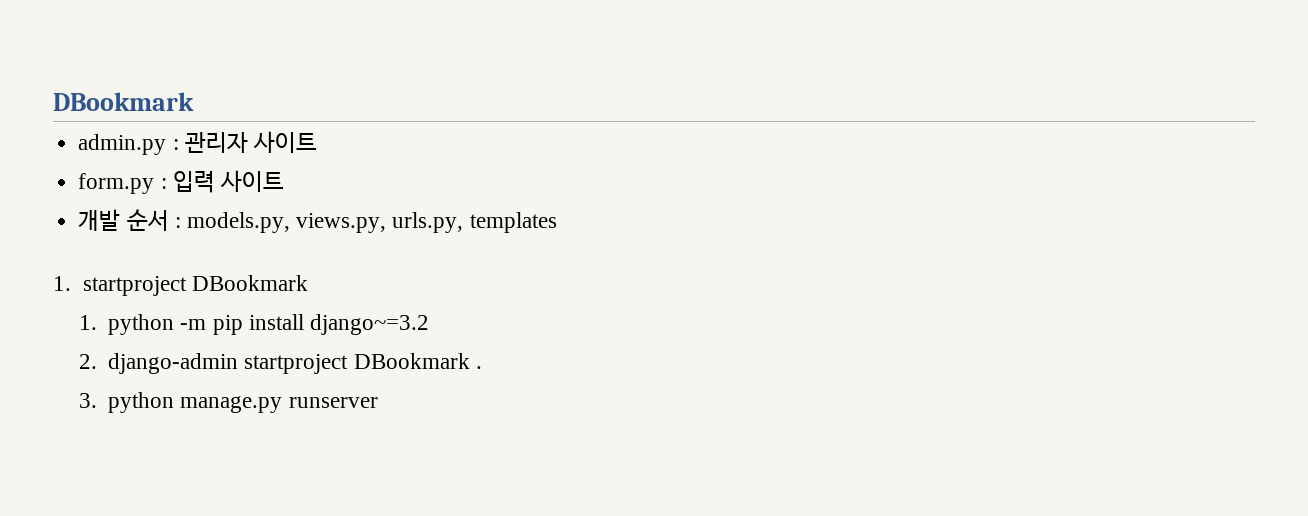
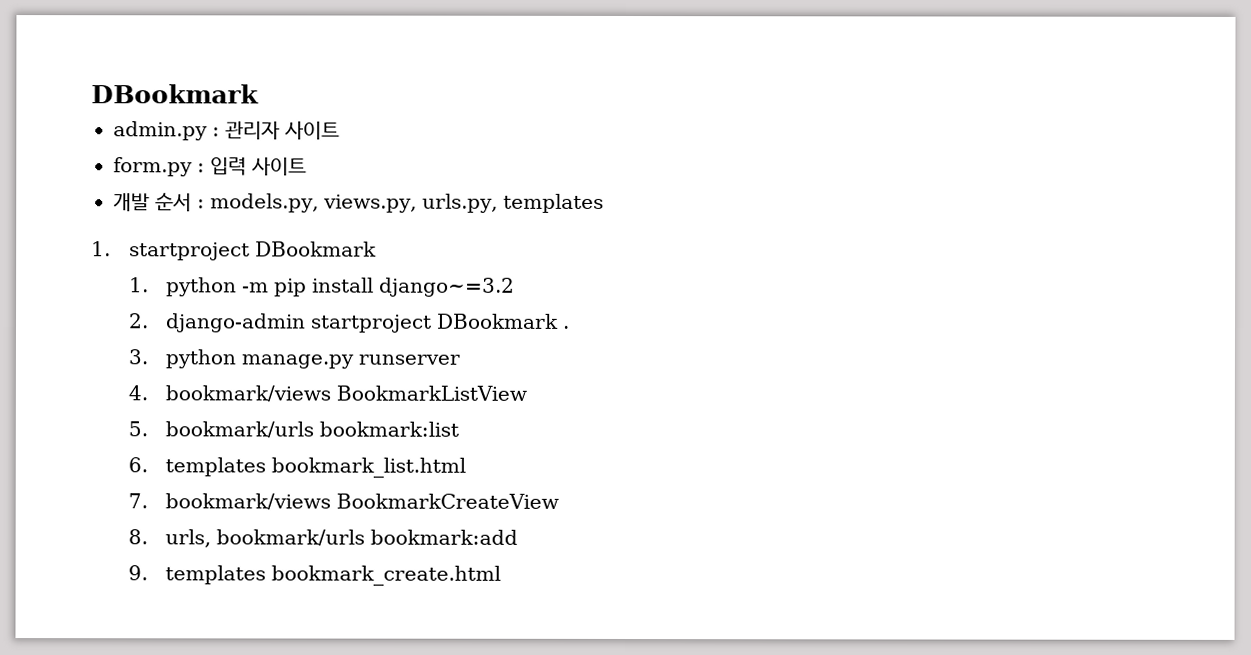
(378, 402) none -> [127,385,528,402] [127,421,460,438] [127,457,467,478] [127,493,560,510] [127,529,519,548] [127,565,502,586] // 4. bookmark/views BookmarkListView // 5. bookmark/urls bookmark:list // 6. templates bookmark_list.html // 7. bookmark/views BookmarkCreateView // 8. urls, bookmark/urls bookmark:add // 9. templates bookmark_create.html

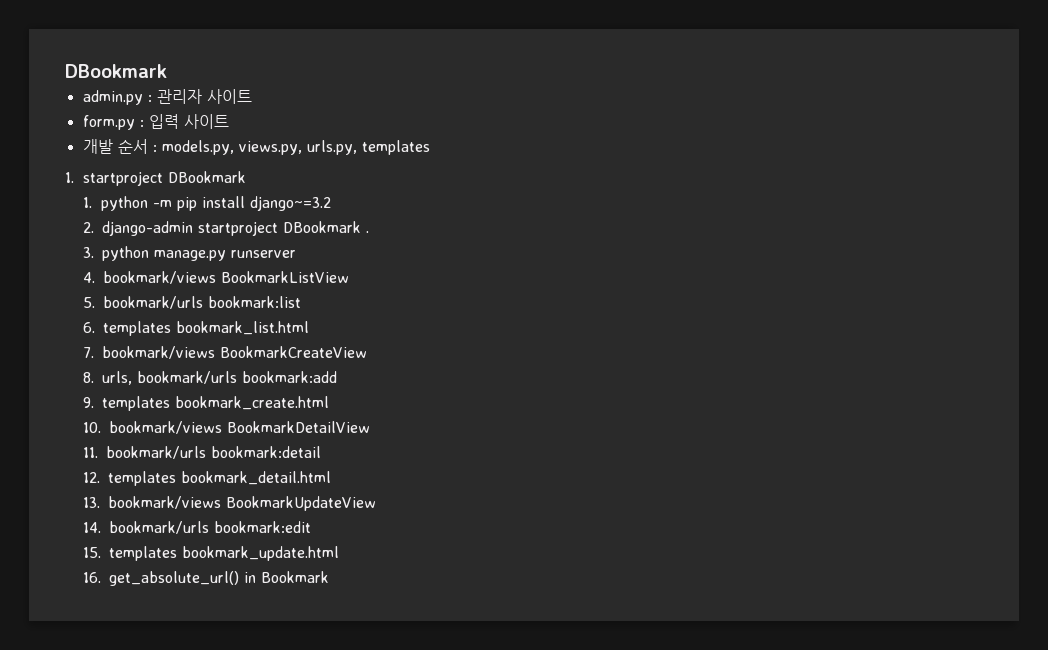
(502, 575) none -> [83,421,371,434] [83,446,322,459] [83,471,332,486] [83,496,377,511] [83,521,312,534] [83,546,340,561] [83,571,330,586] // 10. bookmark/views BookmarkDetailView // 11. bookmark/urls bookmark:detail // 12. templates bookmark_detail.html // 13. bookmark/views BookmarkUpdateView // 14. bookmark/urls bookmark:edit // 15. templates bookmark_update.html // 16. get_absolute_url() in Bookmark

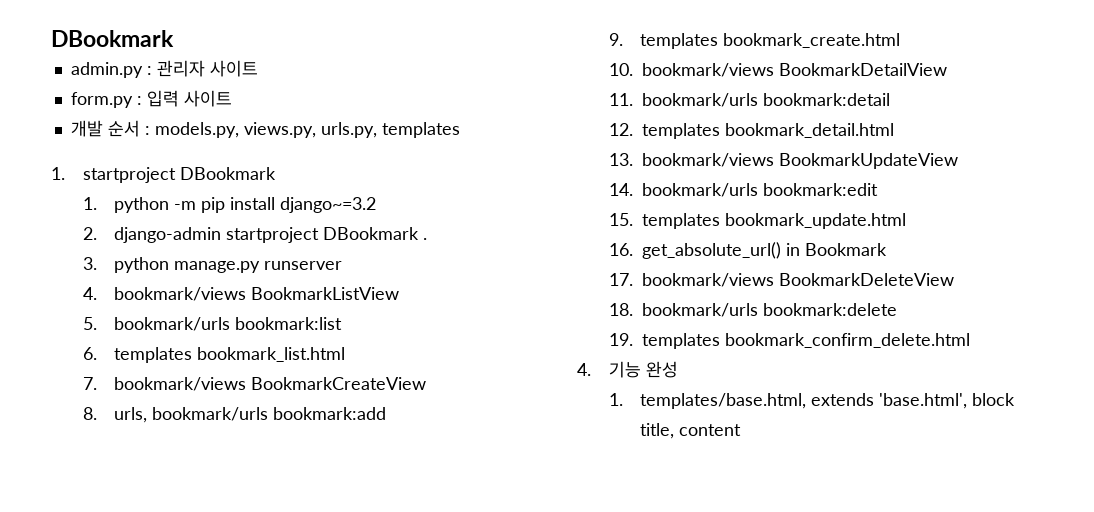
(330, 577) none -> [608,273,954,287] [608,303,897,317] [608,333,970,349] [577,361,678,378] [608,393,1016,409] [640,423,742,439] // 17. bookmark/views BookmarkDeleteView // 18. bookmark/urls bookmark:delete // 19. templates bookmark_confirm_delete.html // 4. 기능 완성 // 1. templates/base.html, extends 'base.html', block title, content

